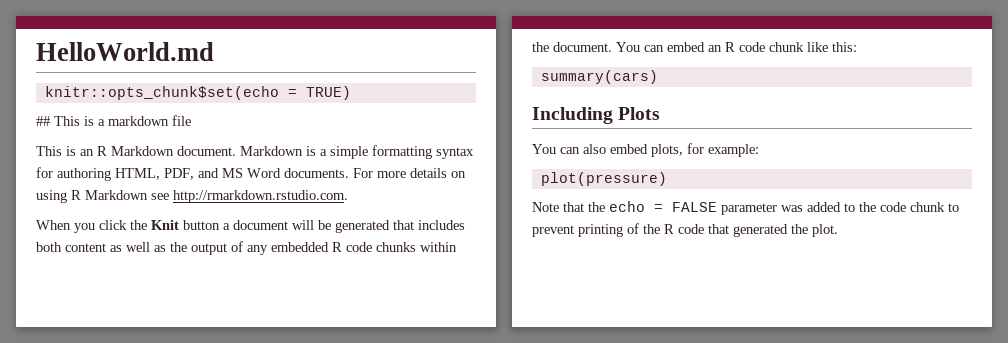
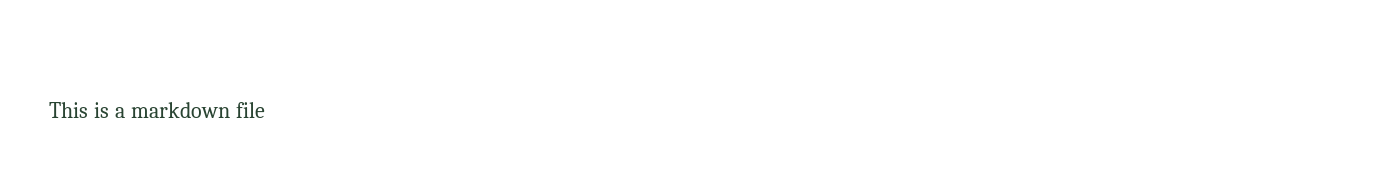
[36,42,214,61] [44,86,351,100] [36,116,50,126] HelloWorld.md // knitr::opts_chunk$set(echo = TRUE) // ## -> (49, 110) none
[36,145,474,159] [36,167,466,181] [36,190,348,203] [36,220,465,233] [36,241,457,255] [532,42,857,52] [540,70,658,84] [532,107,661,124] [532,143,759,157] [540,172,667,186] [532,201,959,215] [532,223,838,237] // This is an R Markdown document. Markdown is a simple formatting syntax for authoring HTML, PDF, and MS Word documents. For more details on using R Markdown see http://rmarkdown.rstudio.com. // When you click the Knit button a document will be generated that includes both content as well as the output of any embedded R code chunks within the document. You can embed an R code chunk like this: // summary(cars) // Including Plots // You can also embed plots, for example: // plot(pressure) // Note that the echo = FALSE parameter was added to the code chunk to prevent printing of the R code that generated the plot. -> (265, 110) none

